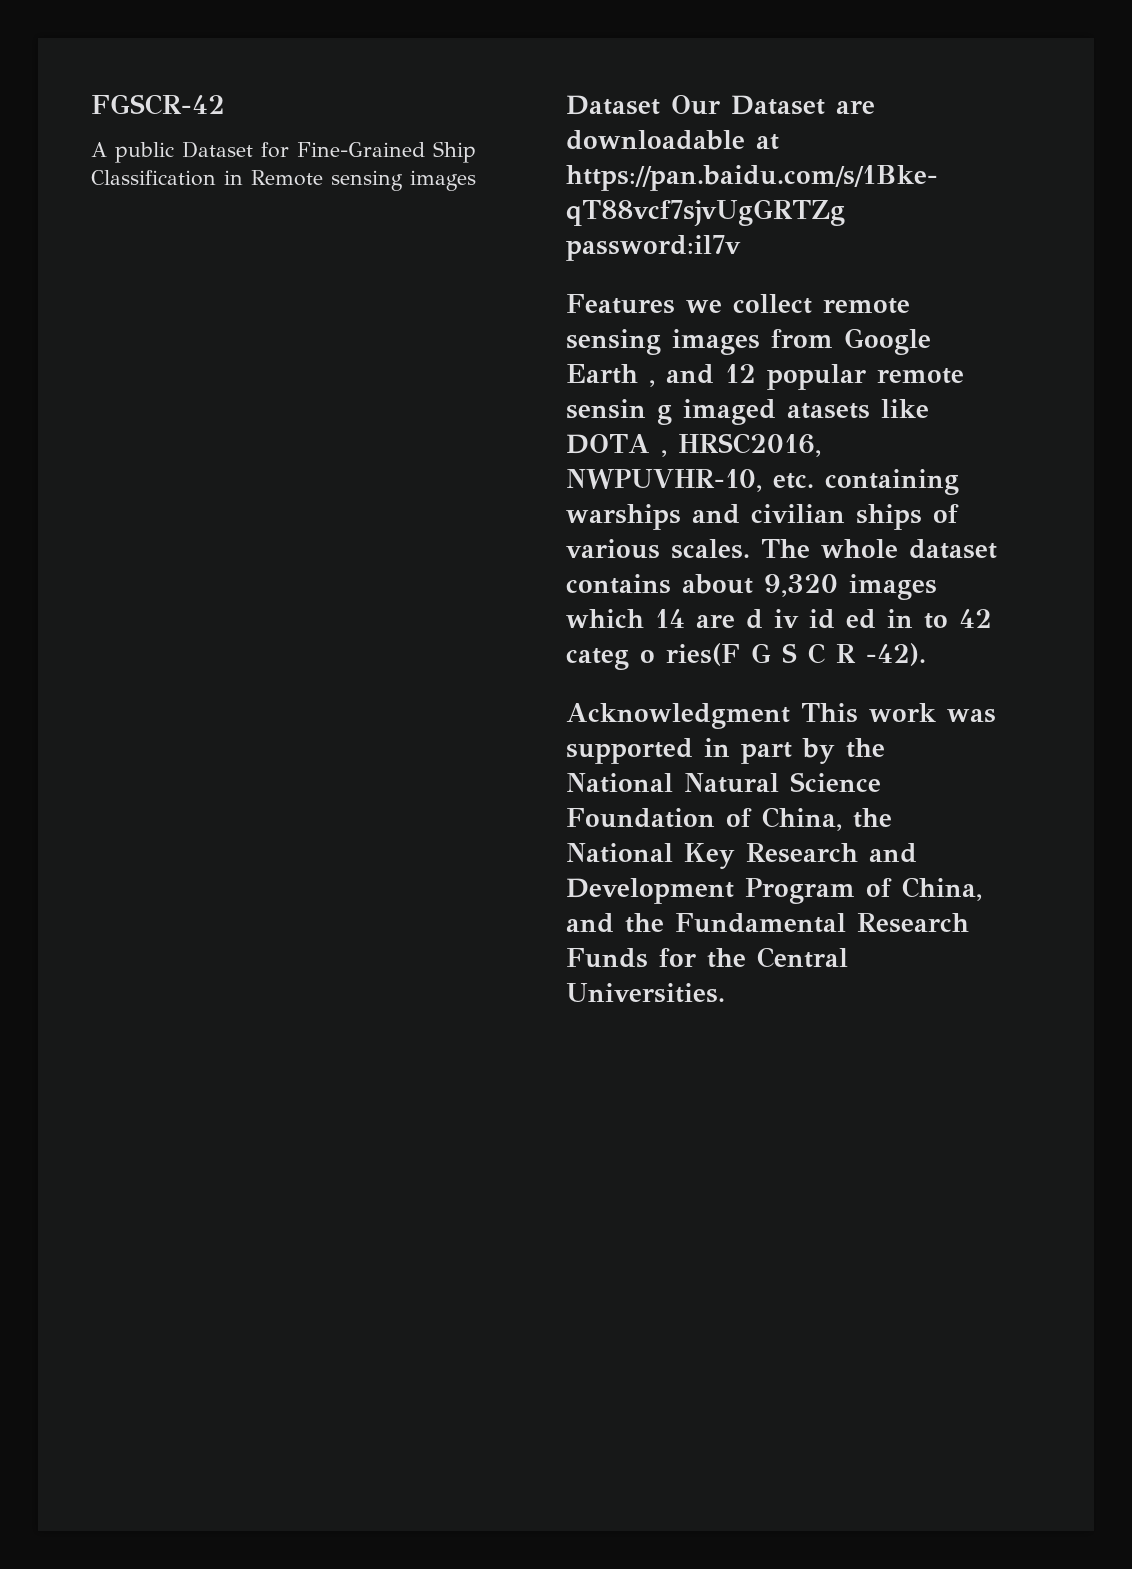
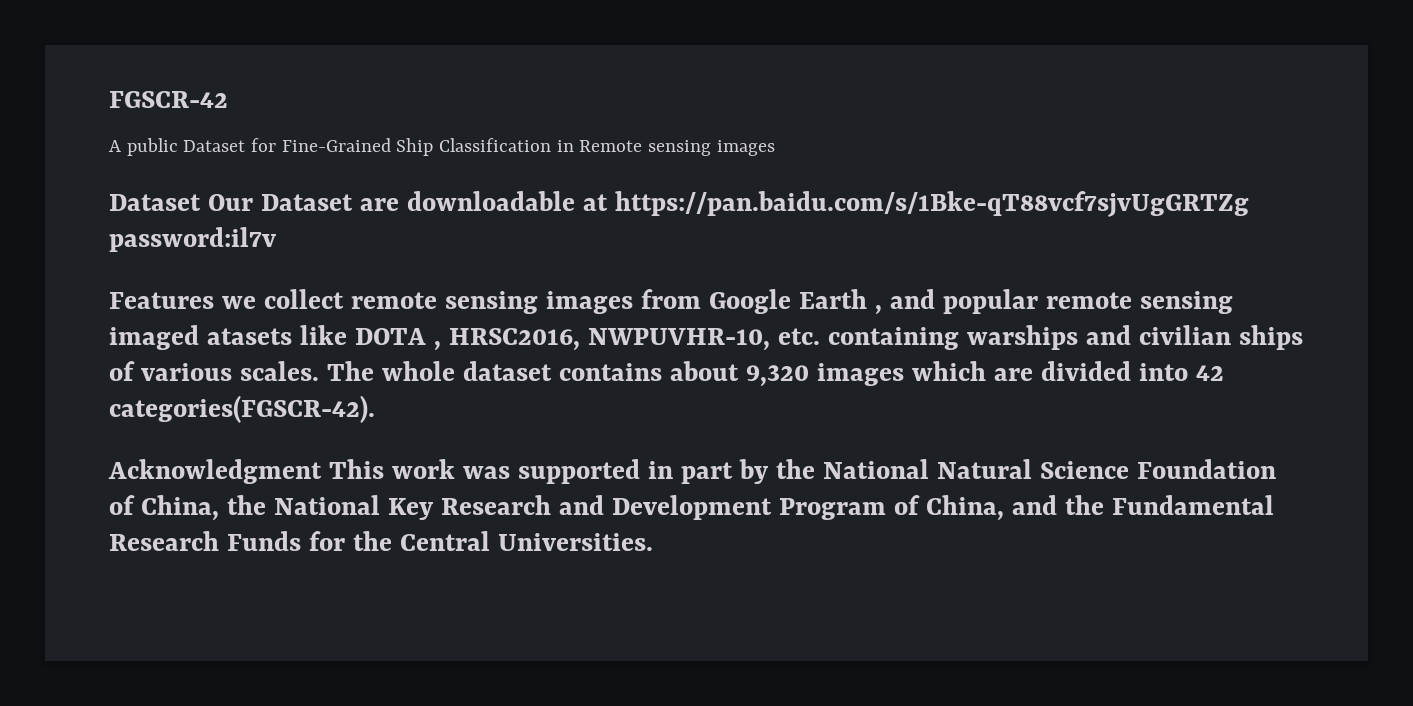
[725,364,756,383] 12 -> (935, 299) none
[566,399,672,425] sensin g -> [1139,291,1233,314] sensing
[655,609,992,629] [566,643,926,670] 14 are d iv id ed in to 42 categ o ries(F G S C R -42). -> [993,361,1224,381] [109,395,375,423] are divided into 42 categories(FGSCR-42).

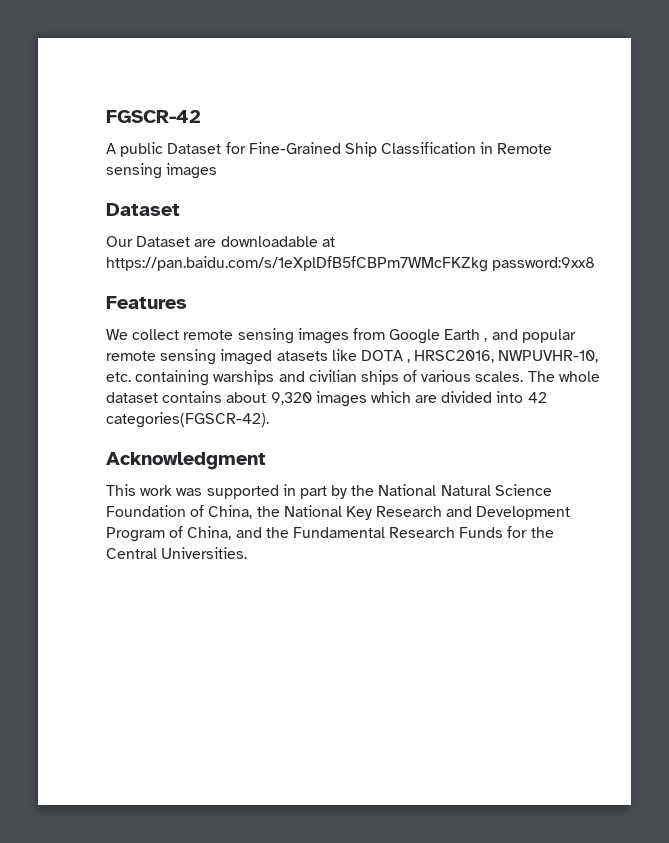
(201, 202) none -> (180, 209) //
[614,191,1249,217] [109,227,276,252] https://pan.baidu.com/s/1Bke-qT88vcf7sjvUgGRTZg password:il7v -> [106,256,596,272] https://pan.baidu.com/s/1eXplDfB5fCBPm7WMcFKZkg password:9xx8
[221,296,256,309] we -> [106,329,128,340] // We
(322, 471) none -> (266, 461) //

